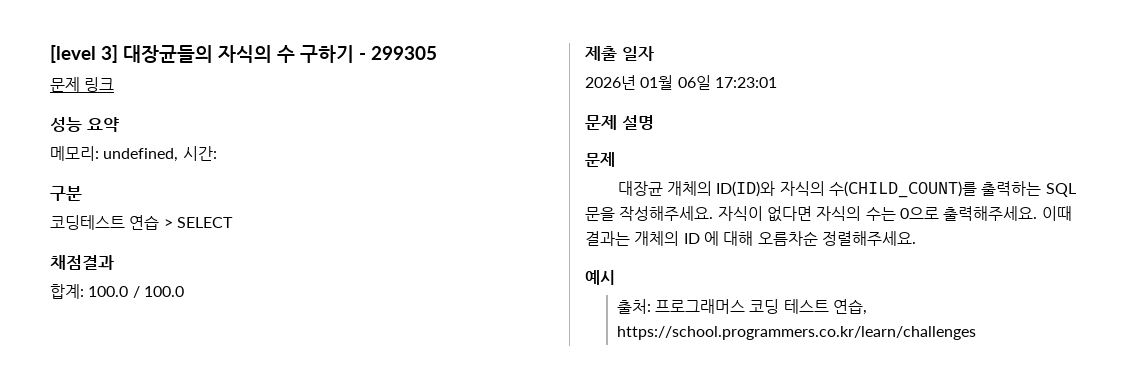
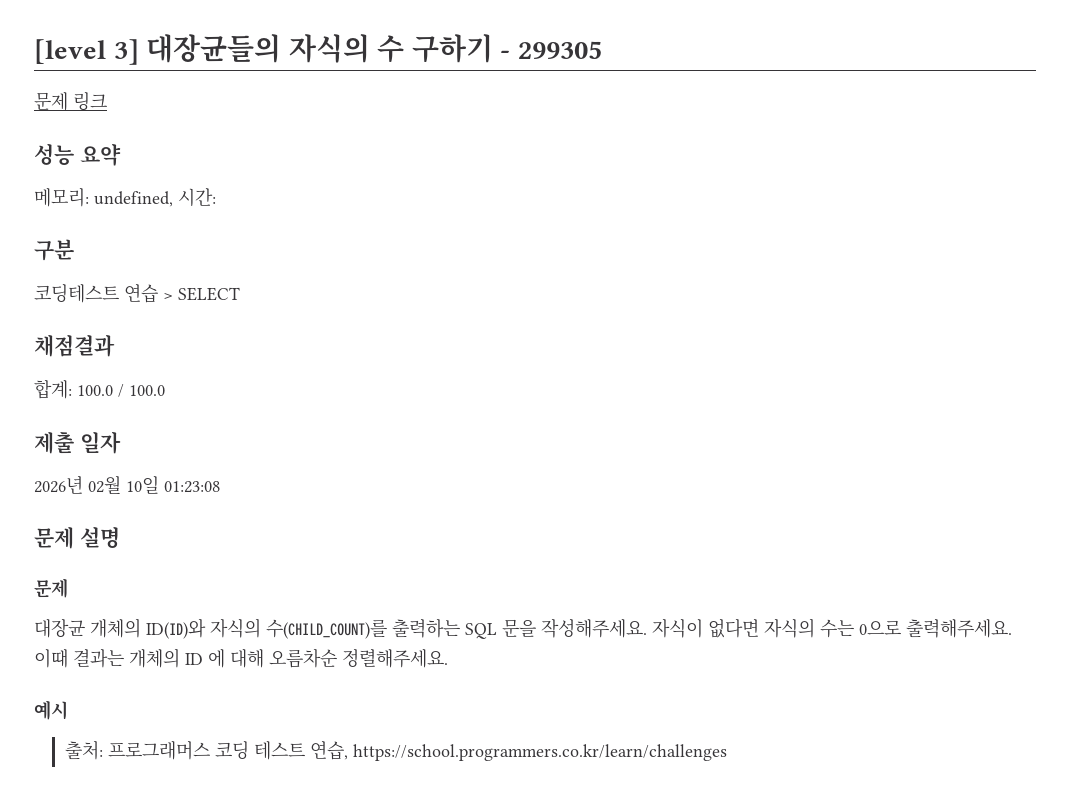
[640,75,777,90] 01월 06일 17:23:01 -> [88,476,220,494] 02월 10일 01:23:08

